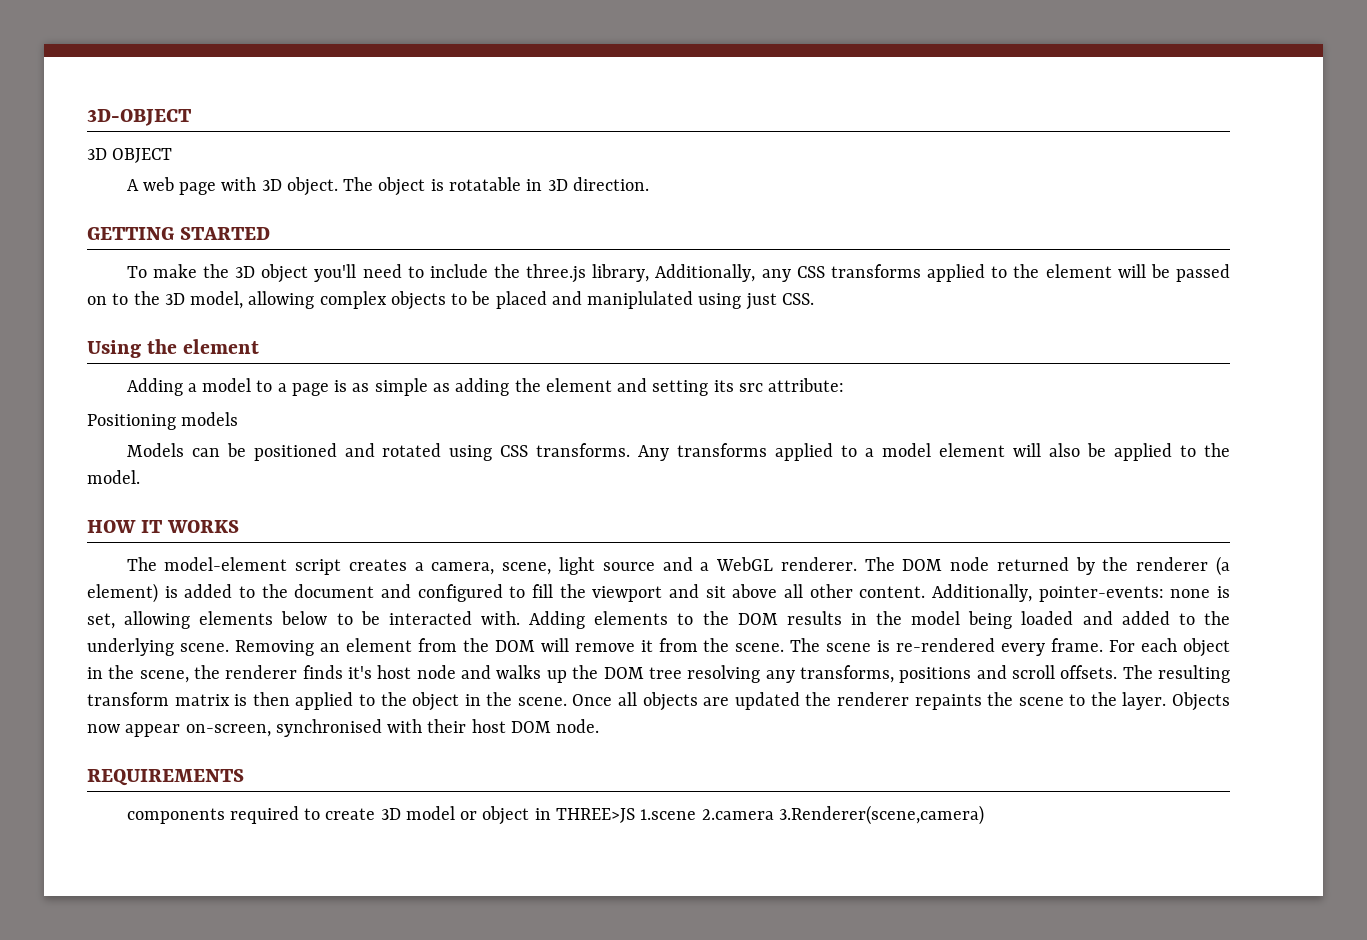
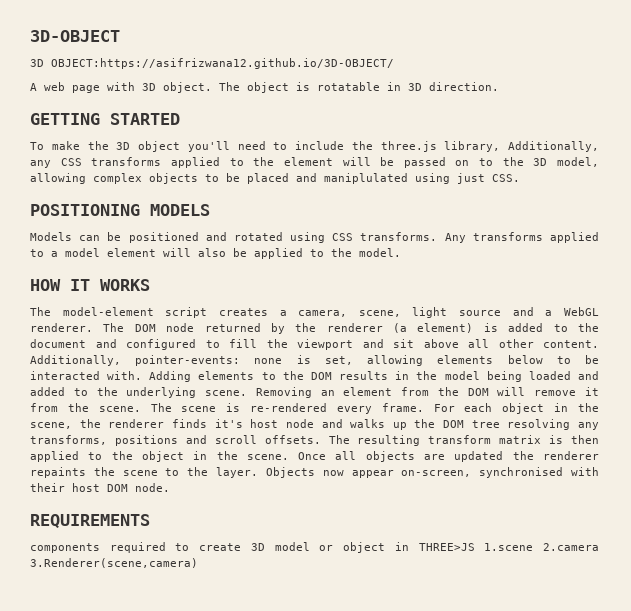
[112,148,173,163] OBJECT -> [51,58,394,69] OBJECT:https://asifrizwana12.github.io/3D-OBJECT/
[87,339,260,358] [126,378,845,396] [87,412,239,430] Using the element // Adding a model to a page is as simple as adding the element and setting its src attribute: // Positioning models -> [30,204,210,216] POSITIONING MODELS

